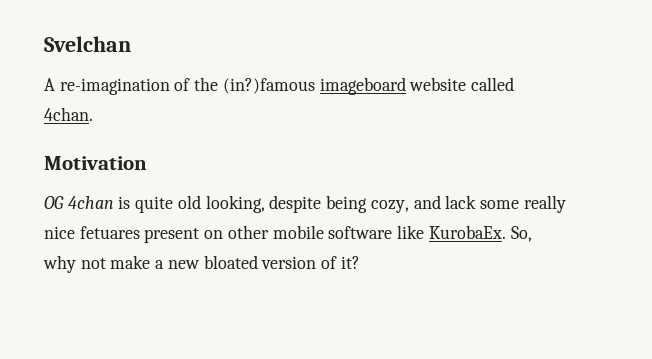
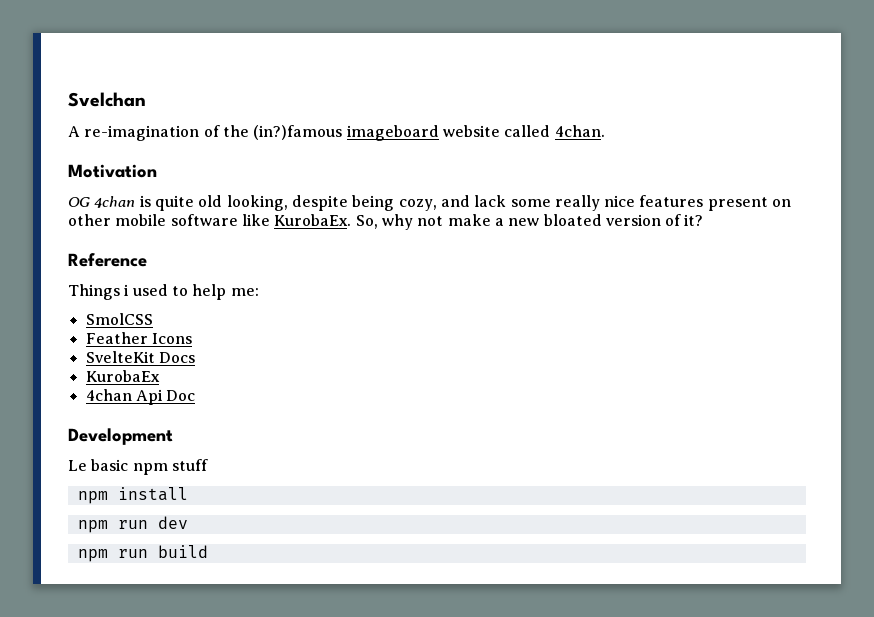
[79,226,140,239] fetuares -> [639,195,704,207] features
(360, 262) none -> [68,253,147,267] [68,284,259,300] [85,313,153,325] [85,332,192,344] [85,351,195,363] [85,370,160,382] [85,389,196,405] [68,428,173,445] [68,459,208,475] [77,487,188,504] [77,516,188,533] [77,545,208,562] // Reference // Things i used to help me: // SmolCSS // Feather Icons // SvelteKit Docs // KurobaEx // 4chan Api Doc // Development // Le basic npm stuff // npm install // npm run dev // npm run build

